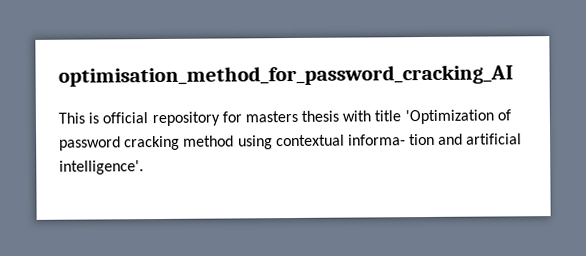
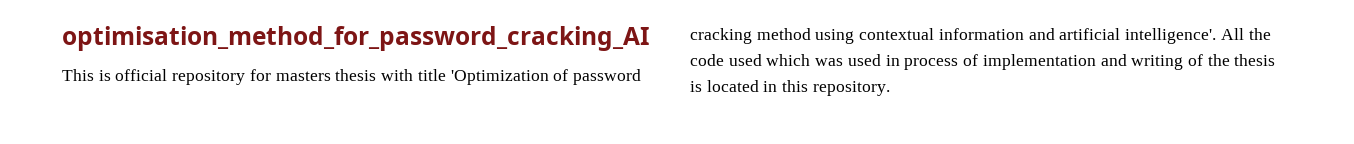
[347,133,436,146] informa- tion -> [938,28,1024,40] information
(144, 167) none -> [1220,28,1271,40] [690,54,1276,70] [690,80,890,96] All the code used which was used in process of implementation and writing of the thesis is located in this repository.

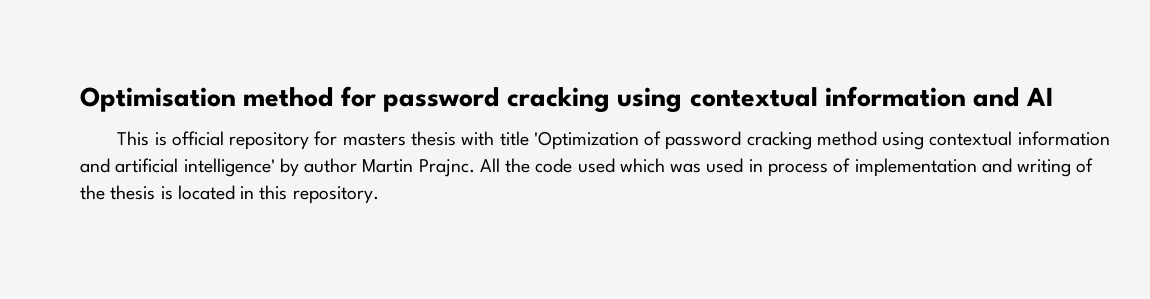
[62,26,650,51] optimisation_method_for_password_cracking_AI -> [80,86,1053,113] Optimisation method for password cracking using contextual information and AI
[1125,28,1217,44] intelligence'. -> [183,158,475,177] intelligence' by author Martin Prajnc.

